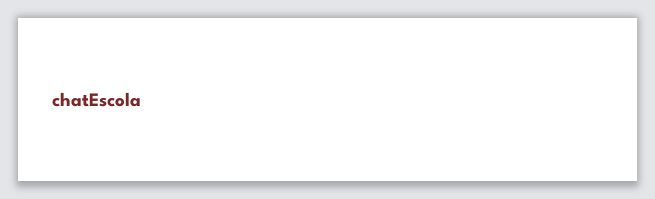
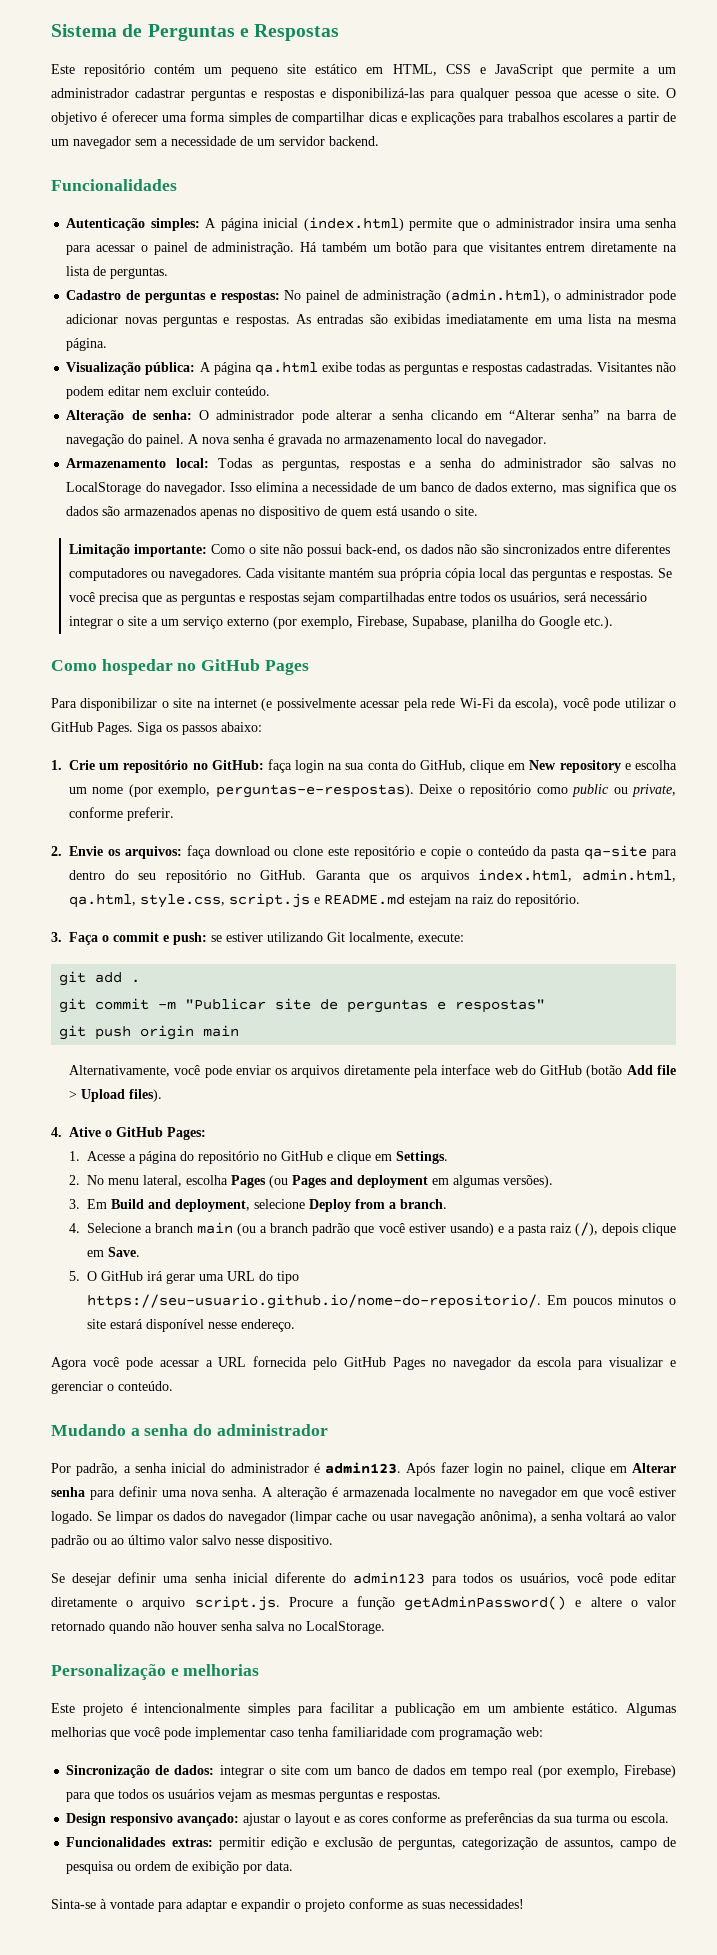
[52,92,141,107] chatEscola -> [51,24,340,41] [51,64,677,77] [51,88,676,101] [51,111,676,125] [51,136,379,149] [51,179,177,191] [66,217,678,231] [66,242,677,255] [66,266,169,279] [66,289,676,303] [66,314,677,327] [66,338,108,351] [66,362,677,376] [66,386,271,399] [66,410,677,423] [66,434,548,447] [66,458,676,471] [66,481,677,495] [66,506,479,519] [68,543,670,557] [68,568,672,581] [68,592,647,605] [68,616,613,629] [51,659,309,675] [51,698,677,711] [51,722,262,735] [51,759,677,773] [69,784,677,798] [69,807,174,821] [51,845,677,860] [69,869,676,883] [69,893,580,908] [51,932,464,945] [59,971,141,986] [59,998,546,1013] [59,1025,240,1040] [68,1064,677,1078] [68,1089,162,1102] [51,1127,206,1140] [68,1151,448,1164] [68,1175,553,1188] [68,1199,447,1212] [68,1222,676,1236] [86,1247,140,1257] [68,1271,299,1284] [86,1294,676,1309] [86,1319,295,1332] [51,1356,676,1370] [51,1381,173,1394] [51,1424,328,1436] [51,1462,676,1476] [51,1486,676,1500] [51,1511,676,1524] [51,1535,333,1548] [51,1572,676,1586] [51,1596,676,1611] [51,1621,385,1634] [51,1664,260,1680] [51,1702,676,1716] [51,1726,543,1740] [66,1765,677,1778] [66,1789,442,1802] [66,1812,670,1826] [66,1837,676,1850] [66,1861,294,1874] [51,1898,524,1912] Sistema de Perguntas e Respostas // Este repositório contém um pequeno site estático em HTML, CSS e JavaScript que permite a um administrador cadastrar perguntas e respostas e disponibilizá‑las para qualquer pessoa que acesse o site. O objetivo é oferecer uma forma simples de compartilhar dicas e explicações para trabalhos escolares a partir de um navegador sem a necessidade de um servidor backend. // Funcionalidades // Autenticação simples: A página inicial (index.html) permite que o administrador insira uma senha para acessar o painel de administração. Há também um botão para que visitantes entrem diretamente na lista de perguntas. // Cadastro de perguntas e respostas: No painel de administração (admin.html), o administrador pode adicionar novas perguntas e respostas. As entradas são exibidas imediatamente em uma lista na mesma página. // Visualização pública: A página qa.html exibe todas as perguntas e respostas cadastradas. Visitantes não podem editar nem excluir conteúdo. // Alteração de senha: O administrador pode alterar a senha clicando em “Alterar senha” na barra de navegação do painel. A nova senha é gravada no armazenamento local do navegador. // Armazenamento local: Todas as perguntas, respostas e a senha do administrador são salvas no LocalStorage do navegador. Isso elimina a necessidade de um banco de dados externo, mas significa que os dados são armazenados apenas no dispositivo de quem está usando o site. // Limitação importante: Como o site não possui back‑end, os dados não são sincronizados entre diferentes computadores ou navegadores. Cada visitante mantém sua própria cópia local das perguntas e respostas. Se você precisa que as perguntas e respostas sejam compartilhadas entre todos os usuários, será necessário integrar o site a um serviço externo (por exemplo, Firebase, Supabase, planilha do Google etc.). // Como hospedar no GitHub Pages // Para disponibilizar o site na internet (e possivelmente acessar pela rede Wi‑Fi da escola), você pode utilizar o GitHub Pages. Siga os passos abaixo: // 1. Crie um repositório no GitHub: faça login na sua conta do GitHub, clique em New repository e escolha um nome (por exemplo, perguntas-e-respostas). Deixe o repositório como public ou private, conforme preferir. // 2. Envie os arquivos: faça download ou clone este repositório e copie o conteúdo da pasta qa-site para dentro do seu repositório no GitHub. Garanta que os arquivos index.html, admin.html, qa.html, style.css, script.js e README.md estejam na raiz do repositório. // 3. Faça o commit e push: se estiver utilizando Git localmente, execute: // git add . // git commit -m "Publicar site de perguntas e respostas" // git push origin main // Alternativamente, você pode enviar os arquivos diretamente pela interface web do GitHub (botão Add file > Upload files). // 4. Ative o GitHub Pages: // 1. Acesse a página do repositório no GitHub e clique em Settings. // 2. No menu lateral, escolha Pages (ou Pages and deployment em algumas versões). // 3. Em Build and deployment, selecione Deploy from a branch. // 4. Selecione a branch main (ou a branch padrão que você estiver usando) e a pasta raiz (/), depois clique em Save. // 5. O GitHub irá gerar uma URL do tipo https://seu-usuario.github.io/nome-do-repositorio/. Em poucos minutos o site estará disponível nesse endereço. // Agora você pode acessar a URL fornecida pelo GitHub Pages no navegador da escola para visualizar e gerenciar o conteúdo. // Mudando a senha do administrador // Por padrão, a senha inicial do administrador é admin123. Após fazer login no painel, clique em Alterar senha para definir uma nova senha. A alteração é armazenada localmente no navegador em que você estiver logado. Se limpar os dados do navegador (limpar cache ou usar navegação anônima), a senha voltará ao valor padrão ou ao último valor salvo nesse dispositivo. // Se desejar definir uma senha inicial diferente do admin123 para todos os usuários, você pode editar diretamente o arquivo script.js. Procure a função getAdminPassword() e altere o valor retornado quando não houver senha salva no LocalStorage. // Personalização e melhorias // Este projeto é intencionalmente simples para facilitar a publicação em um ambiente estático. Algumas melhorias que você pode implementar caso tenha familiaridade com programação web: // Sincronização de dados: integrar o site com um banco de dados em tempo real (por exemplo, Firebase) para que todos os usuários vejam as mesmas perguntas e respostas. // Design responsivo avançado: ajustar o layout e as cores conforme as preferências da sua turma ou escola. // Funcionalidades extras: permitir edição e exclusão de perguntas, categorização de assuntos, campo de pesquisa ou ordem de exibição por data. // Sinta‑se à vontade para adaptar e expandir o projeto conforme as suas necessidades!

